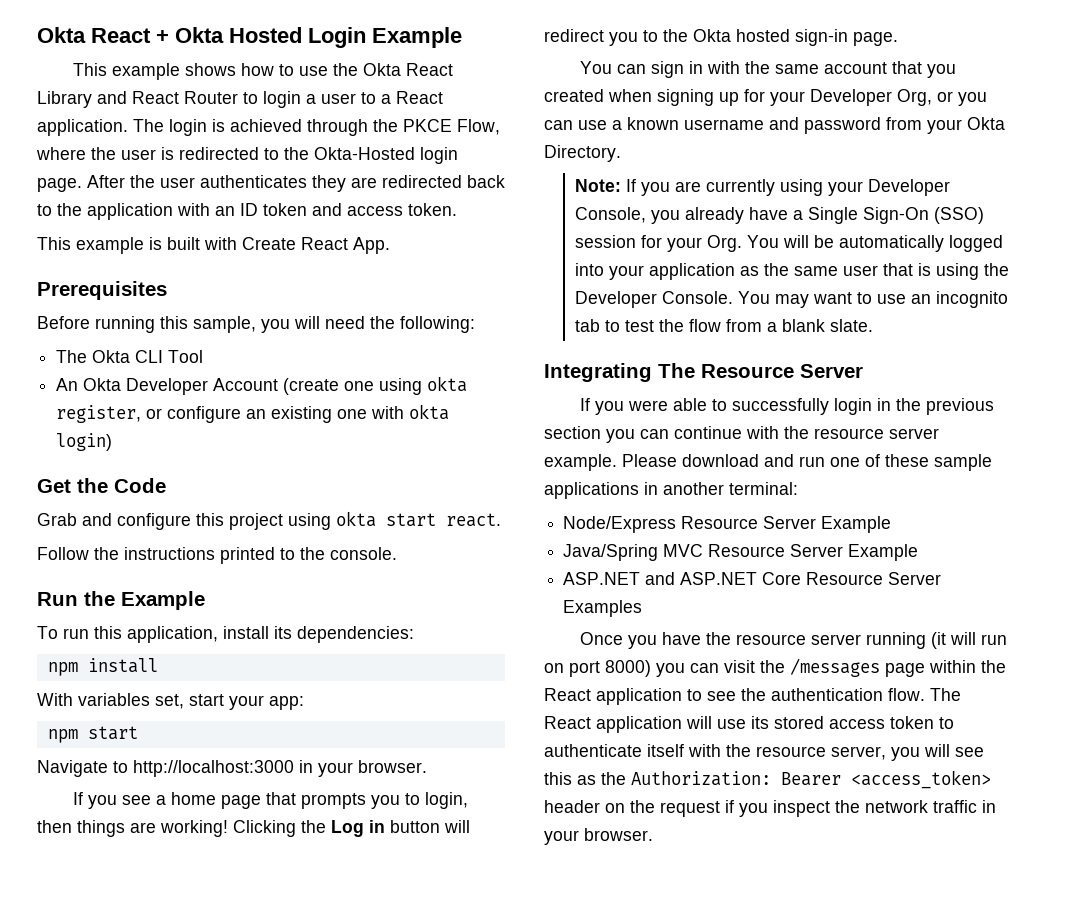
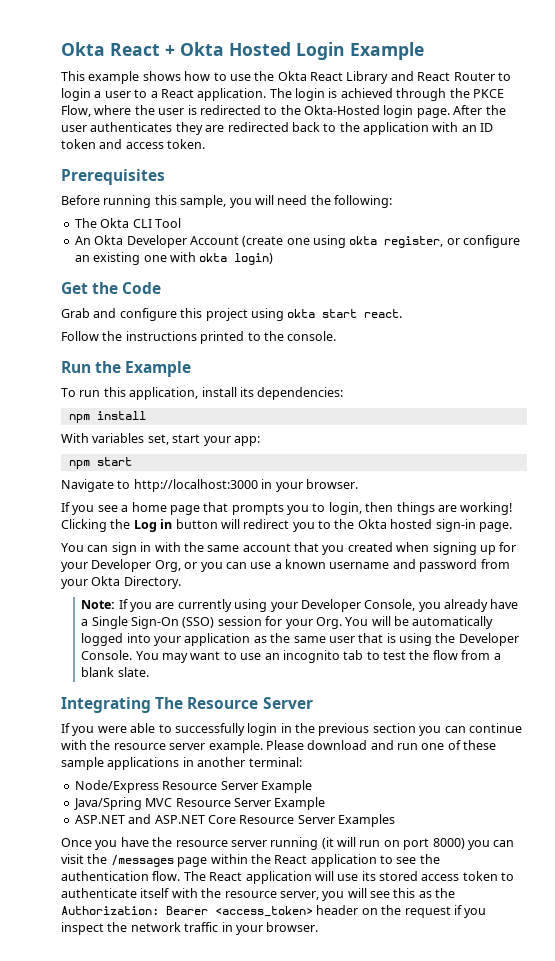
[37,237,390,254] // This example is built with Create React App. -> (206, 144) none

